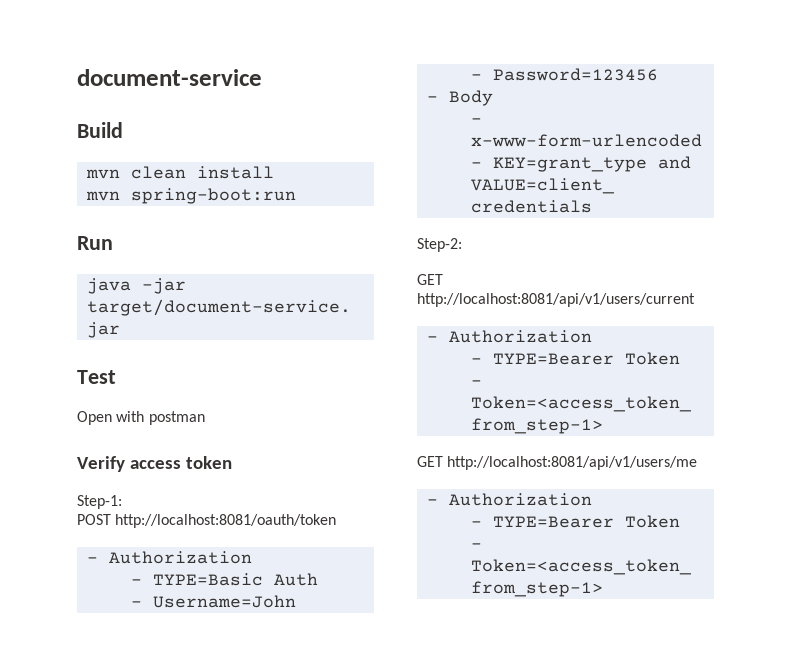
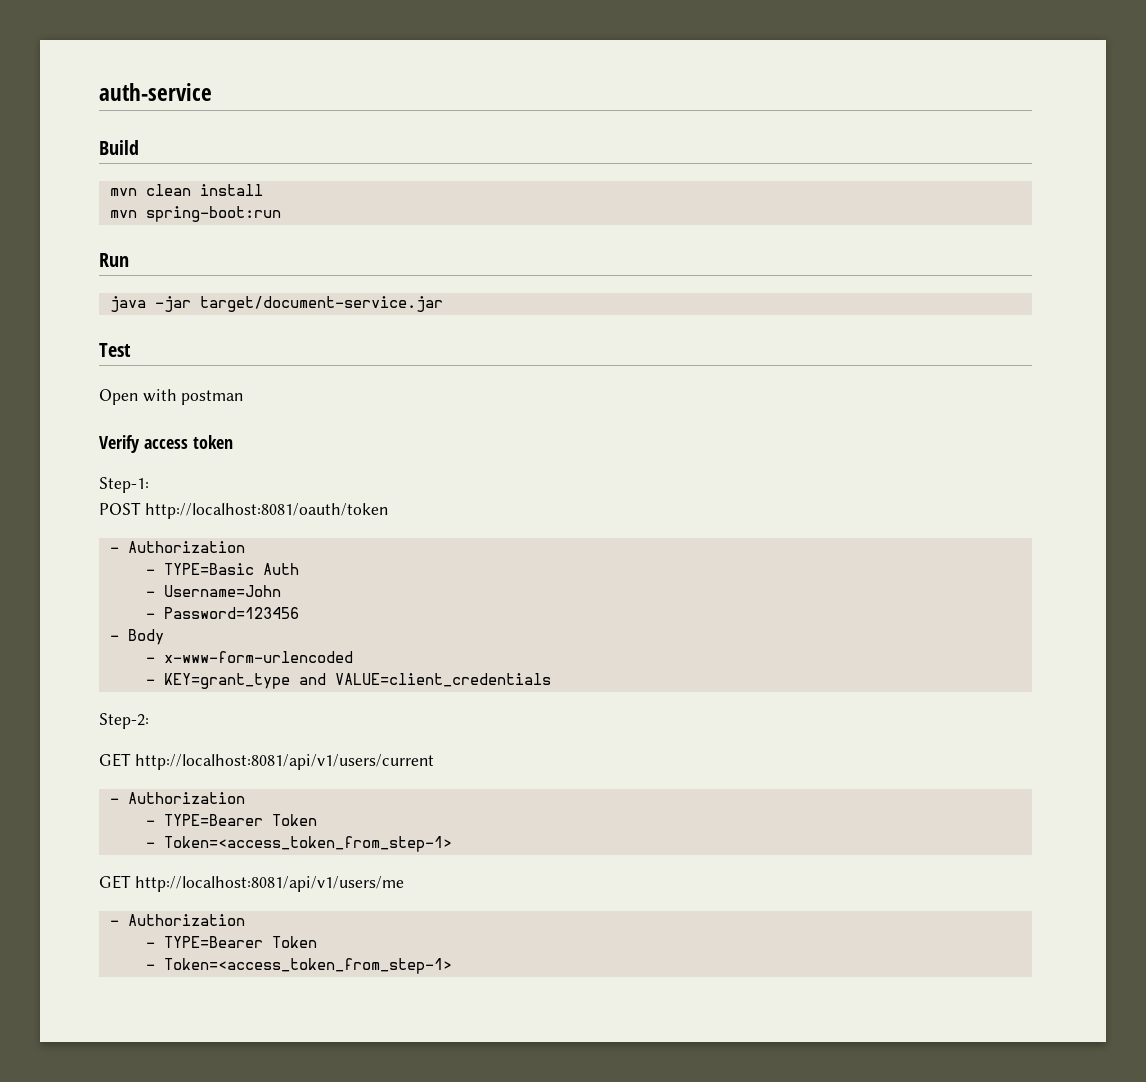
[77,69,262,86] document-service -> [99,83,212,101] auth-service

